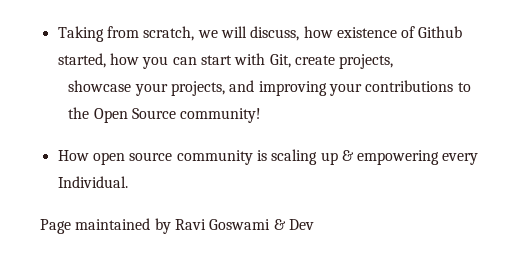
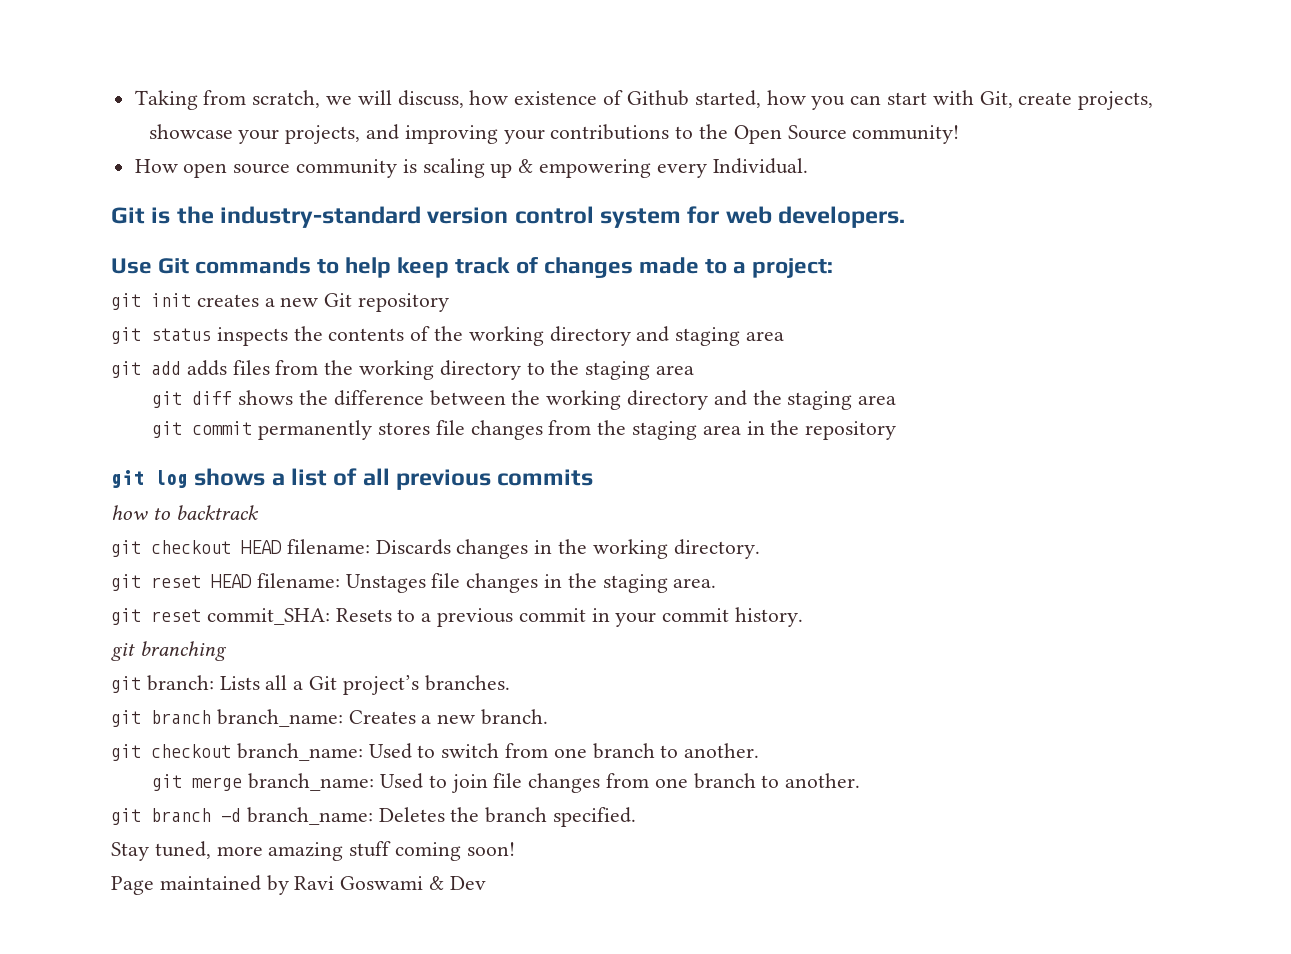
(128, 182) none -> [111,206,906,228] [111,257,833,278] [111,293,450,312] [111,326,785,346] [111,360,695,380] [152,390,897,410] [152,420,897,440] [111,468,594,490] [111,505,259,520] [111,539,760,559] [111,573,717,593] [111,607,804,627] [111,641,227,661] [111,675,510,695] [111,709,549,727] [111,743,760,761] [152,773,861,793] [111,807,637,827] [111,841,515,861] // Git is the industry-standard version control system for web developers. // Use Git commands to help keep track of changes made to a project: // git init creates a new Git repository // git status inspects the contents of the working directory and staging area // git add adds files from the working directory to the staging area // git diff shows the difference between the working directory and the staging area // git commit permanently stores file changes from the staging area in the repository // git log shows a list of all previous commits // how to backtrack // git checkout HEAD filename: Discards changes in the working directory. // git reset HEAD filename: Unstages file changes in the staging area. // git reset commit_SHA: Resets to a previous commit in your commit history. // git branching // git branch: Lists all a Git project’s branches. // git branch branch_name: Creates a new branch. // git checkout branch_name: Used to switch from one branch to another. // git merge branch_name: Used to join file changes from one branch to another. // git branch -d branch_name: Deletes the branch specified. // Stay tuned, more amazing stuff coming soon!

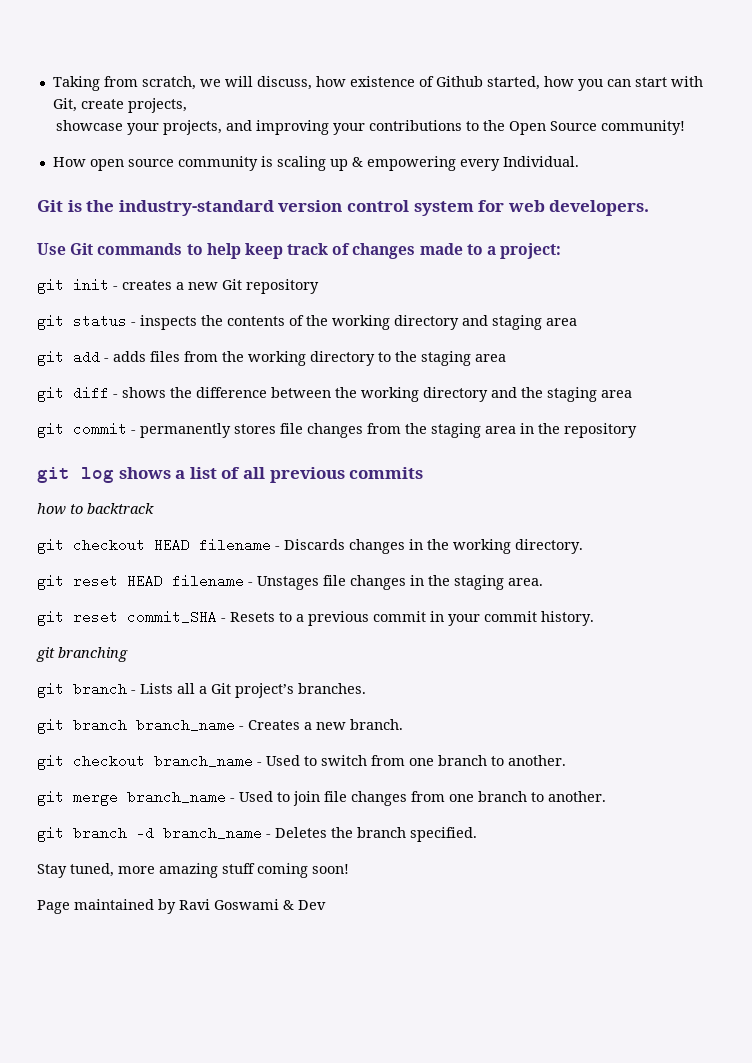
(191, 300) none -> [113,286,118,290] -
(211, 334) none -> [131,322,136,326] -
(181, 368) none -> [104,358,109,362] -
(233, 398) none -> [113,394,118,398] -
(253, 428) none -> [131,430,136,434] -
[286,539,370,554] filename: -> [199,538,280,552] filename -
[256,573,340,588] filename: -> [172,574,253,588] filename -
[206,608,330,625] commit_SHA: -> [127,610,226,624] commit_SHA -
[146,675,214,691] branch: -> [73,682,136,696] branch -
[216,709,343,727] branch_name: -> [136,718,244,732] branch_name -
[236,743,363,761] branch_name: -> [154,754,262,768] branch_name -
[248,773,375,791] branch_name: -> [127,790,235,804] branch_name -
[246,807,373,825] branch_name: -> [163,826,271,840] branch_name -

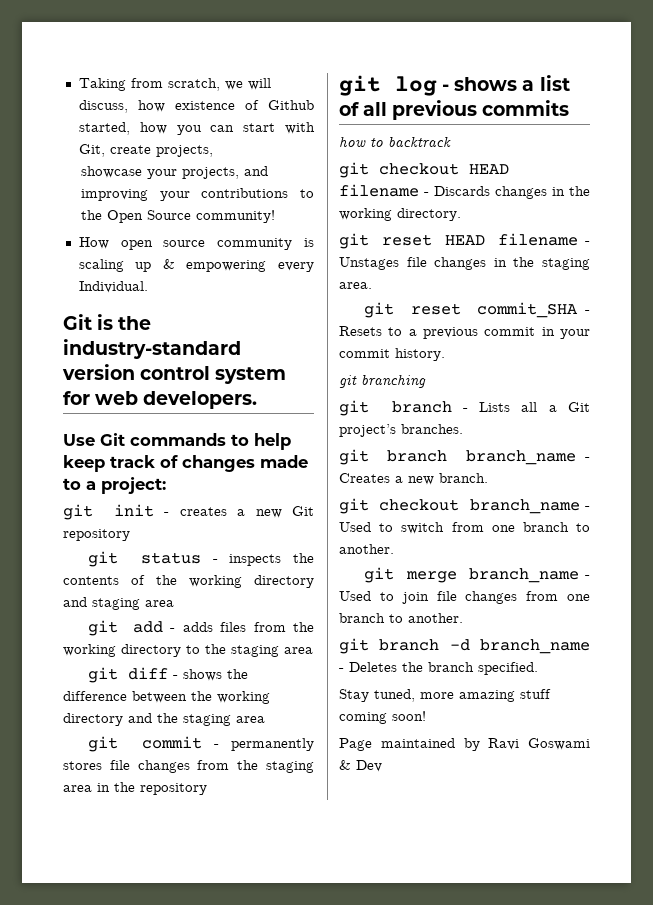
(114, 475) none -> [442,84,450,91] -

